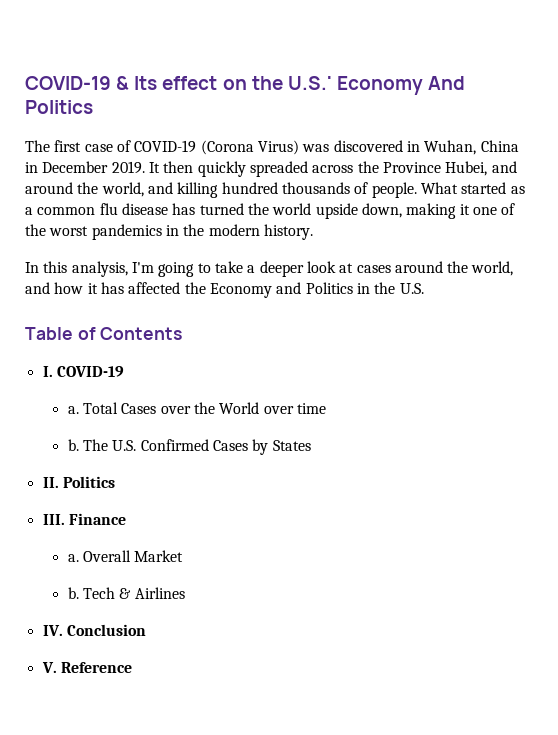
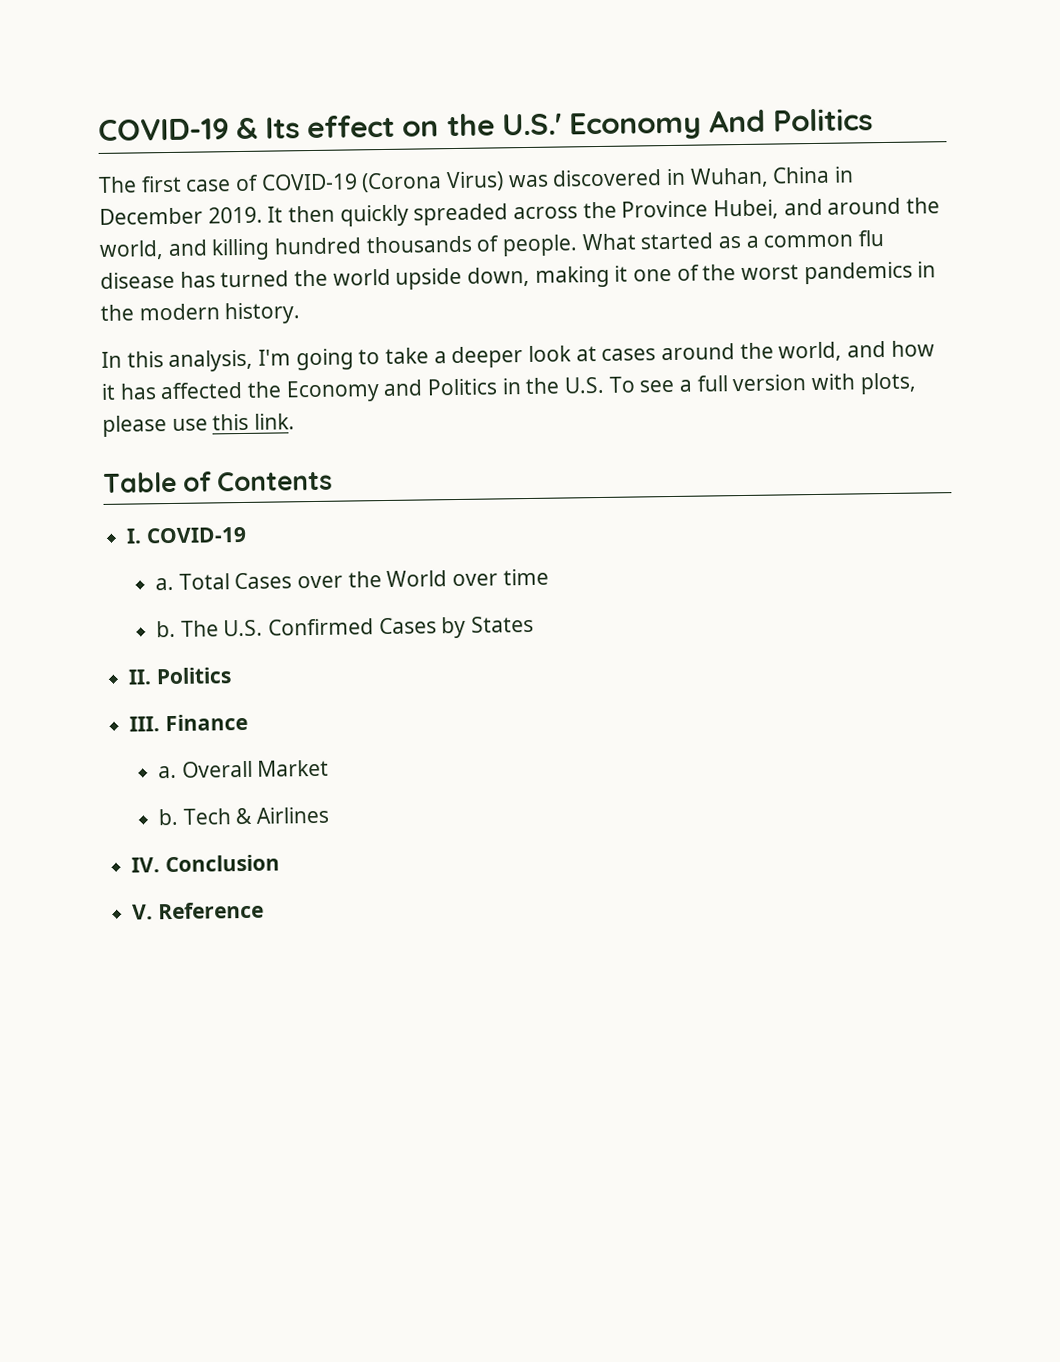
(424, 288) none -> [608,372,917,395] [102,413,296,437] To see a full version with plots, please use this link.

